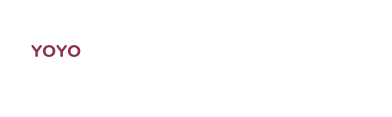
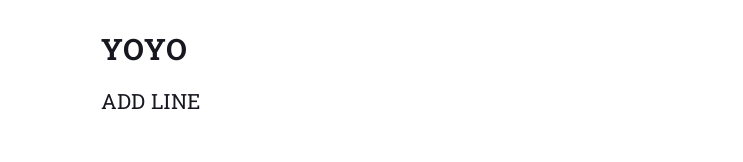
(81, 51) none -> [101,94,200,109] // ADD LINE

